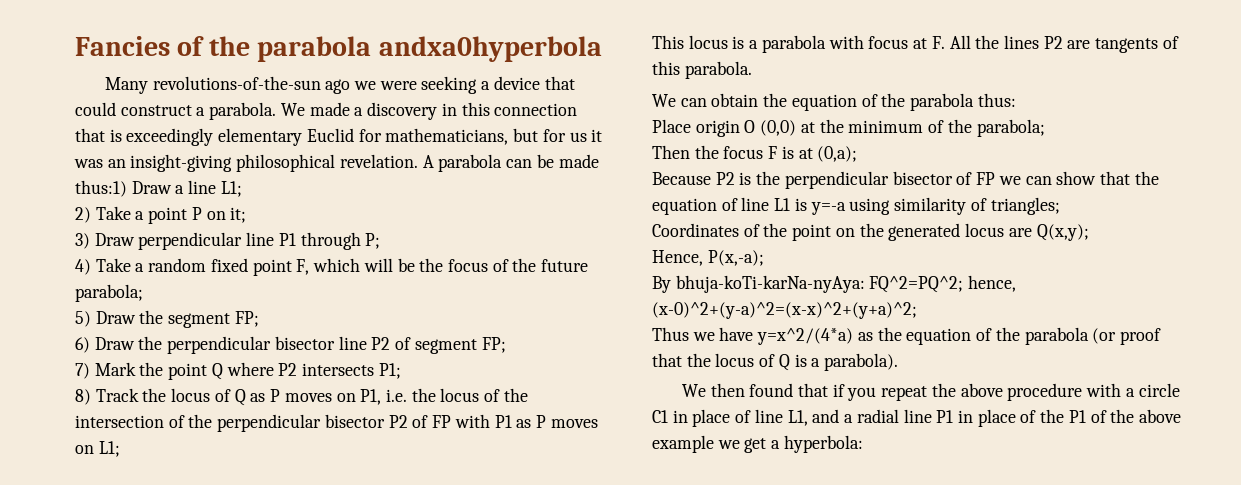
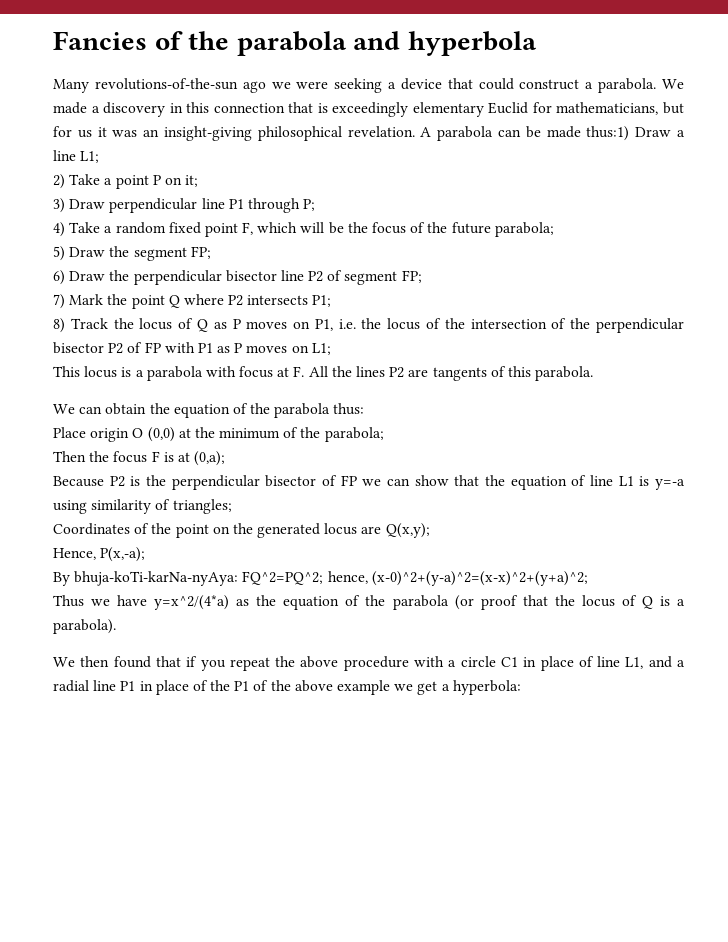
[378,36,602,62] andxa0hyperbola -> [353,31,537,56] and hyperbola

